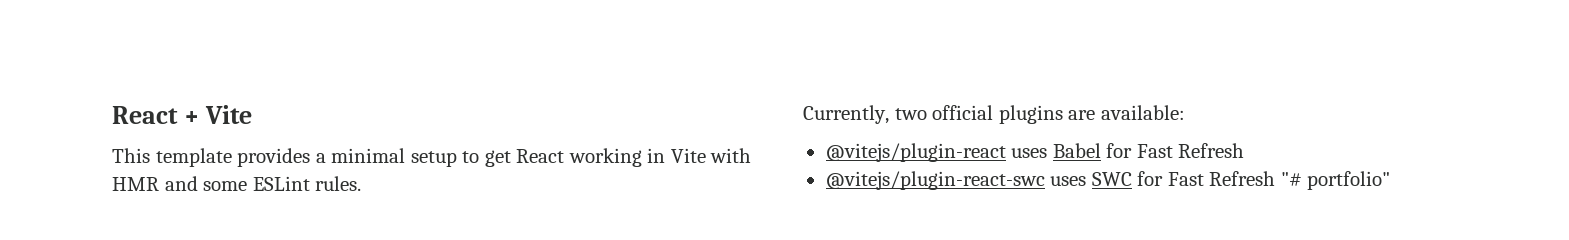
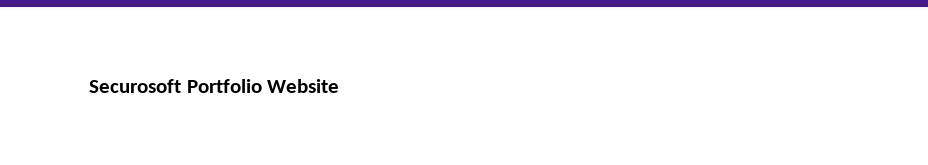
[112,105,253,124] [112,148,752,167] [112,176,362,191] [803,105,1185,124] [825,143,1245,162] [825,171,1391,190] React + Vite // This template provides a minimal setup to get React working in Vite with HMR and some ESLint rules. // Currently, two official plugins are available: // @vitejs/plugin-react uses Babel for Fast Refresh // @vitejs/plugin-react-swc uses SWC for Fast Refresh "# portfolio" -> [89,79,340,93] Securosoft Portfolio Website

